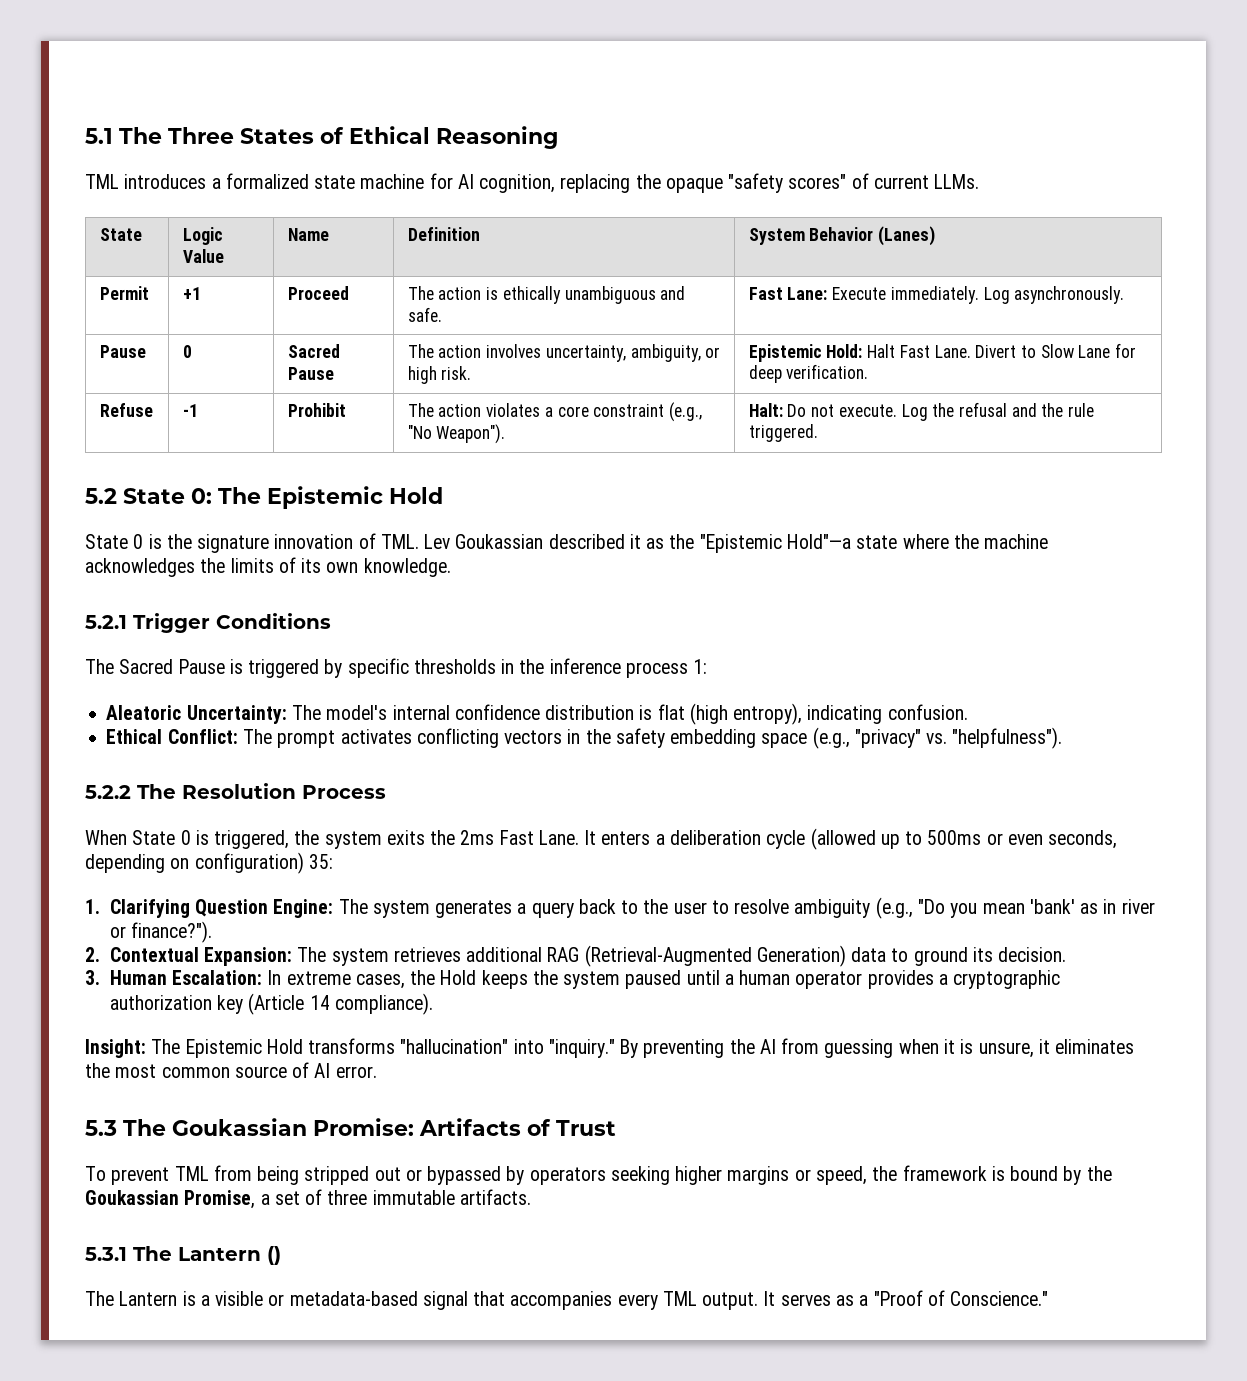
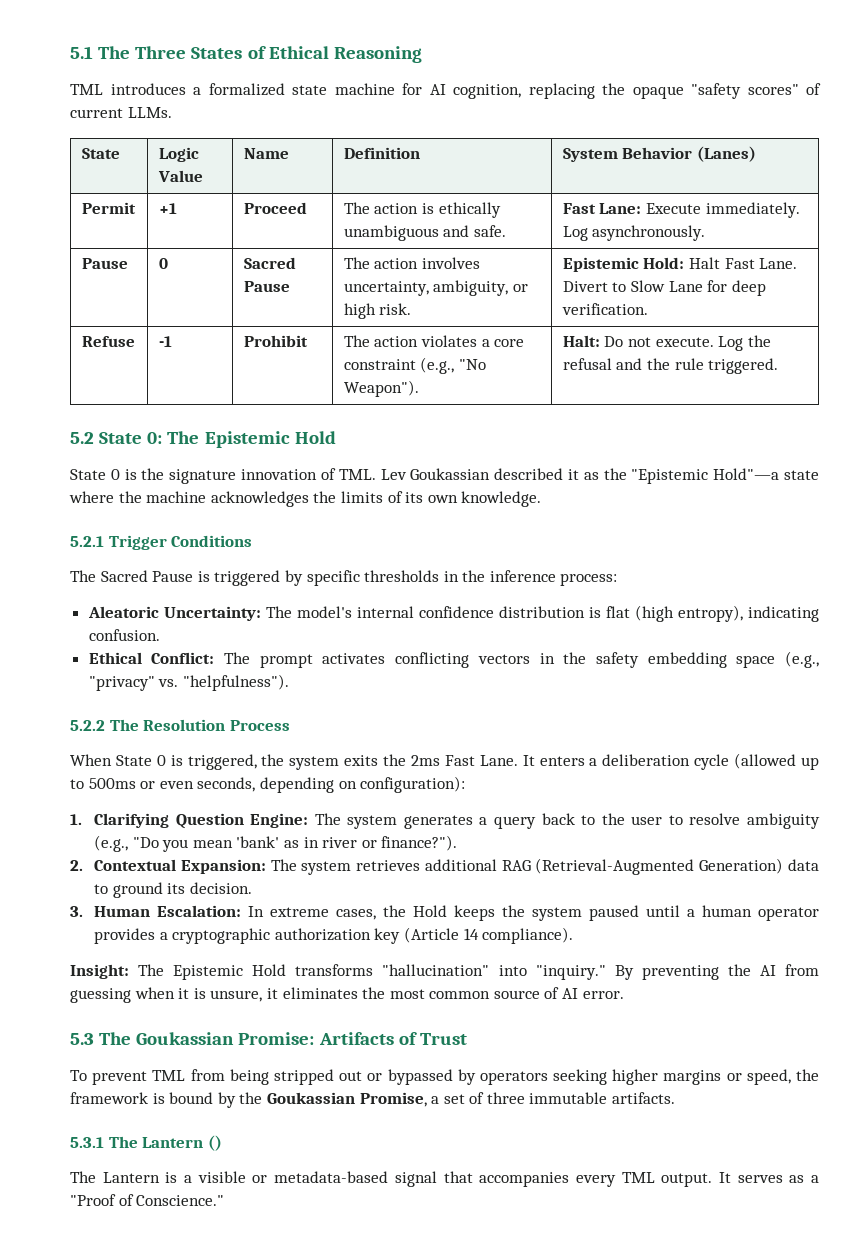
[625,659,708,678] process 1: -> [560,573,618,586] process:
[194,852,333,874] configuration) 35: -> [360,776,466,793] configuration):

